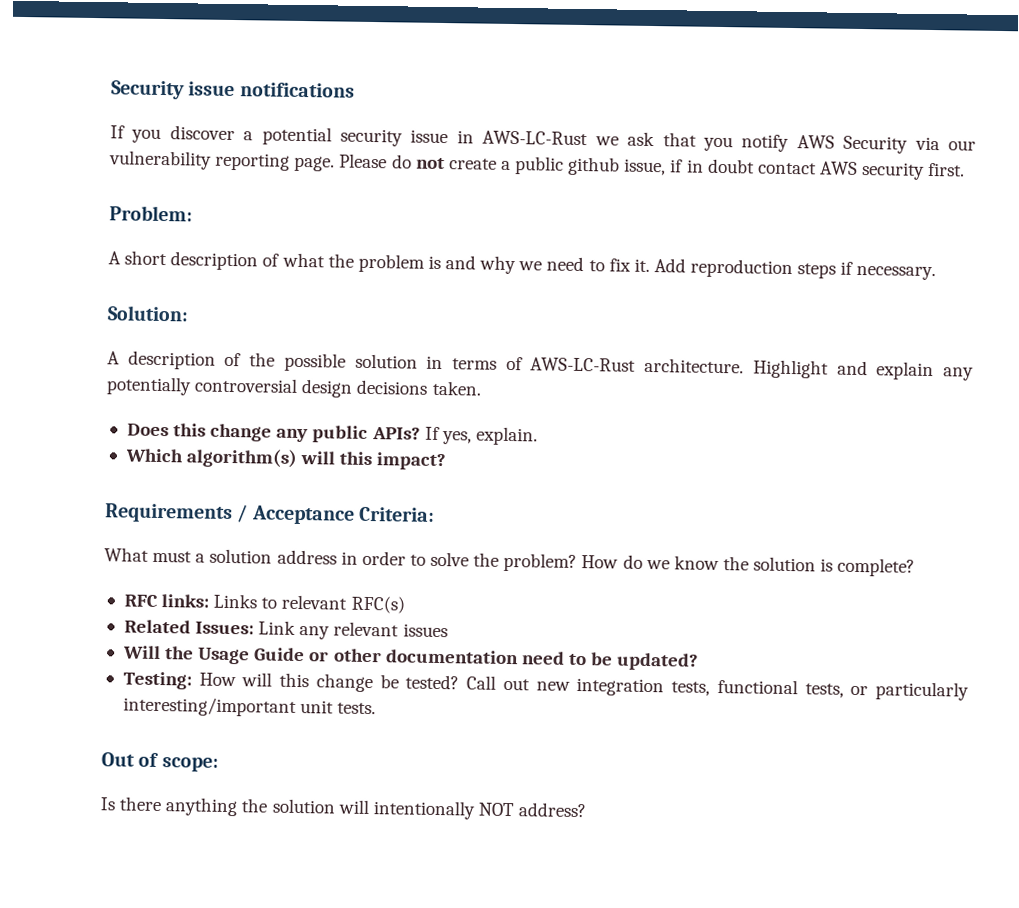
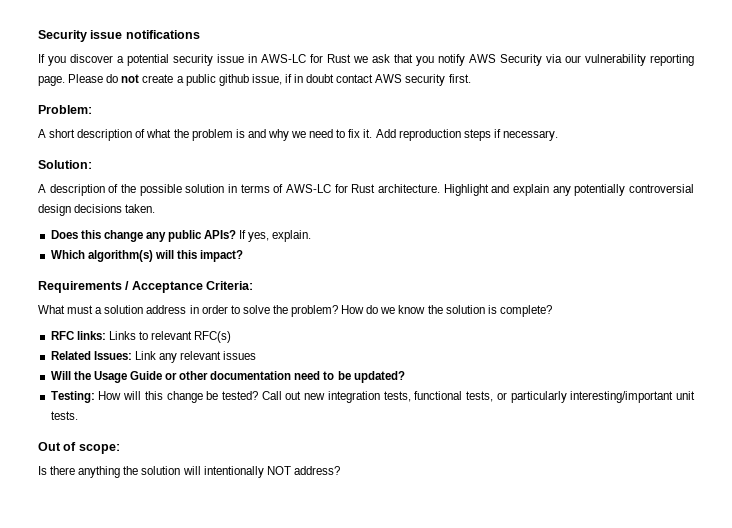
[482,130,589,146] AWS-LC-Rust -> [261,54,351,63] AWS-LC for Rust
[530,357,637,372] AWS-LC-Rust -> [285,184,376,193] AWS-LC for Rust

